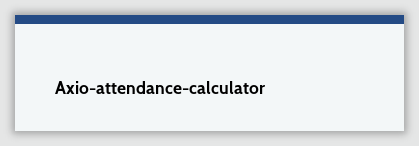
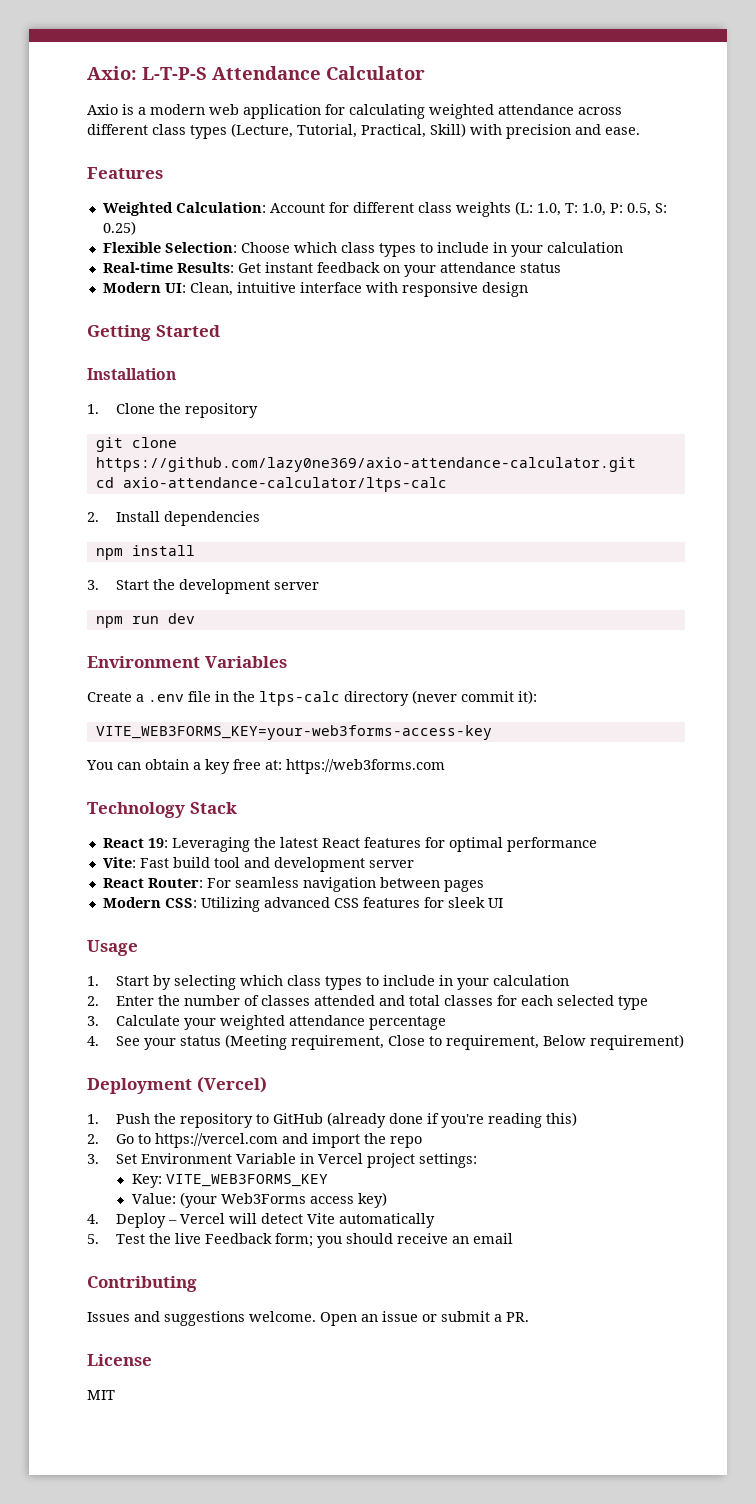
[55,81,265,94] Axio-attendance-calculator -> [87,66,425,80] [87,104,622,119] [87,123,640,139] [87,167,163,179] [102,201,667,217] [102,221,136,235] [102,242,623,257] [102,262,561,277] [102,282,528,297] [87,325,220,341] [87,368,176,380] [87,403,258,418] [95,437,177,452] [95,457,636,472] [95,477,447,492] [87,511,260,526] [95,545,195,560] [87,579,319,594] [95,613,195,628] [87,656,287,668] [87,690,537,706] [95,725,492,740] [86,759,445,774] [87,802,237,818] [102,837,597,852] [102,857,414,872] [102,877,484,892] [102,897,503,912] [87,940,138,956] [87,975,569,990] [87,995,648,1010] [87,1015,446,1030] [87,1034,684,1050] [87,1076,267,1094] [87,1112,577,1128] [87,1133,422,1148] [87,1153,477,1168] [131,1174,328,1188] [131,1192,387,1208] [87,1213,435,1228] [87,1233,513,1248] [87,1276,197,1292] [87,1311,529,1326] [87,1354,152,1366] [87,1390,115,1400] Axio: L-T-P-S Attendance Calculator // Axio is a modern web application for calculating weighted attendance across different class types (Lecture, Tutorial, Practical, Skill) with precision and ease. // Features // Weighted Calculation: Account for different class weights (L: 1.0, T: 1.0, P: 0.5, S: 0.25) // Flexible Selection: Choose which class types to include in your calculation // Real-time Results: Get instant feedback on your attendance status // Modern UI: Clean, intuitive interface with responsive design // Getting Started // Installation // 1. Clone the repository // git clone https://github.com/lazy0ne369/axio-attendance-calculator.git // cd axio-attendance-calculator/ltps-calc // 2. Install dependencies // npm install // 3. Start the development server // npm run dev // Environment Variables // Create a .env file in the ltps-calc directory (never commit it): // VITE_WEB3FORMS_KEY=your-web3forms-access-key // You can obtain a key free at: https://web3forms.com // Technology Stack // React 19: Leveraging the latest React features for optimal performance // Vite: Fast build tool and development server // React Router: For seamless navigation between pages // Modern CSS: Utilizing advanced CSS features for sleek UI // Usage // 1. Start by selecting which class types to include in your calculation // 2. Enter the number of classes attended and total classes for each selected type // 3. Calculate your weighted attendance percentage // 4. See your status (Meeting requirement, Close to requirement, Below requirement) // Deployment (Vercel) // 1. Push the repository to GitHub (already done if you're reading this) // 2. Go to https://vercel.com and import the repo // 3. Set Environment Variable in Vercel project settings: // Key: VITE_WEB3FORMS_KEY // Value: (your Web3Forms access key) // 4. Deploy – Vercel will detect Vite automatically // 5. Test the live Feedback form; you should receive an email // Contributing // Issues and suggestions welcome. Open an issue or submit a PR. // License // MIT

